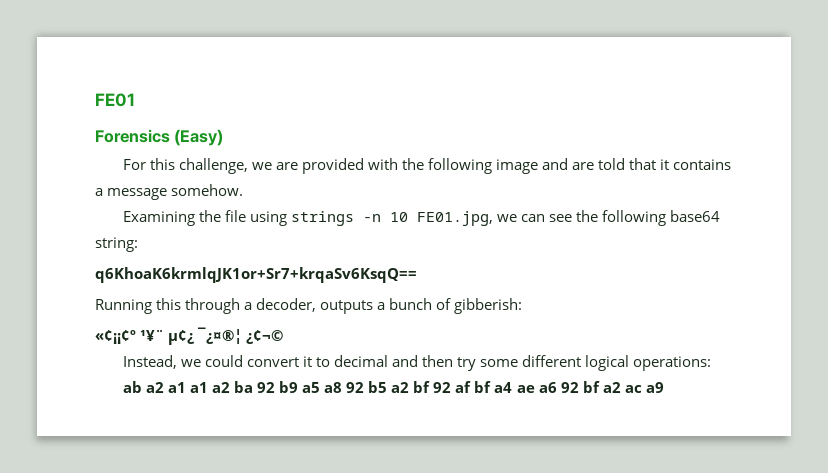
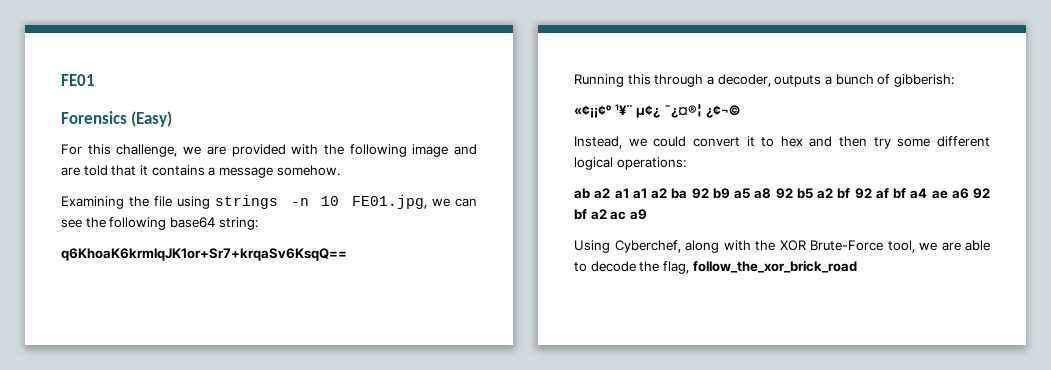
[333,355,388,367] decimal -> [780,136,803,147] hex
(664, 387) none -> [574,240,990,253] [574,260,857,274] // Using Cyberchef, along with the XOR Brute-Force tool, we are able to decode the flag, follow_the_xor_brick_road

